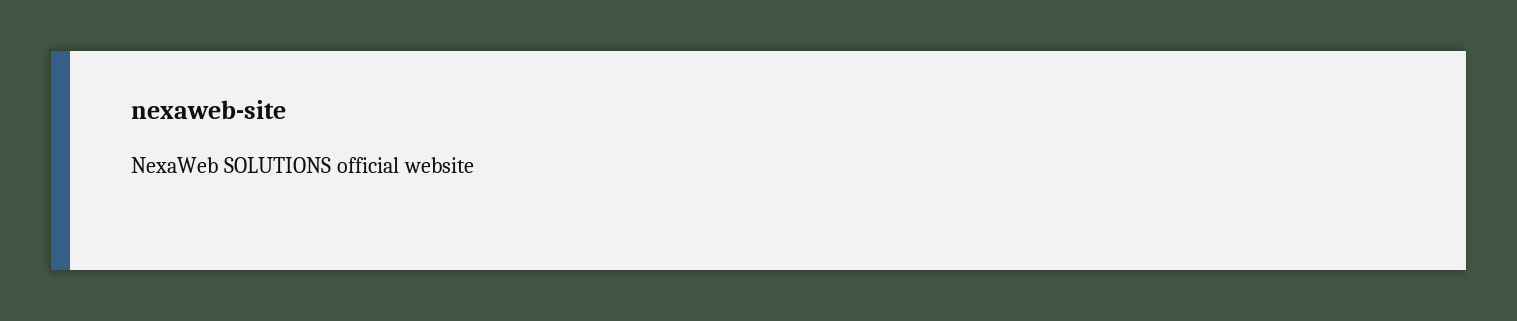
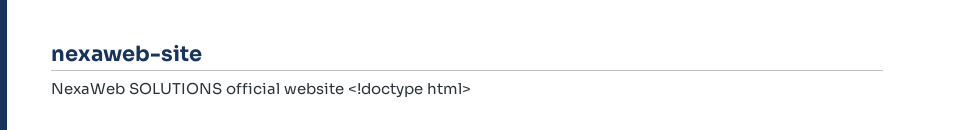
(474, 165) none -> [348,83,472,98] <!doctype html>

